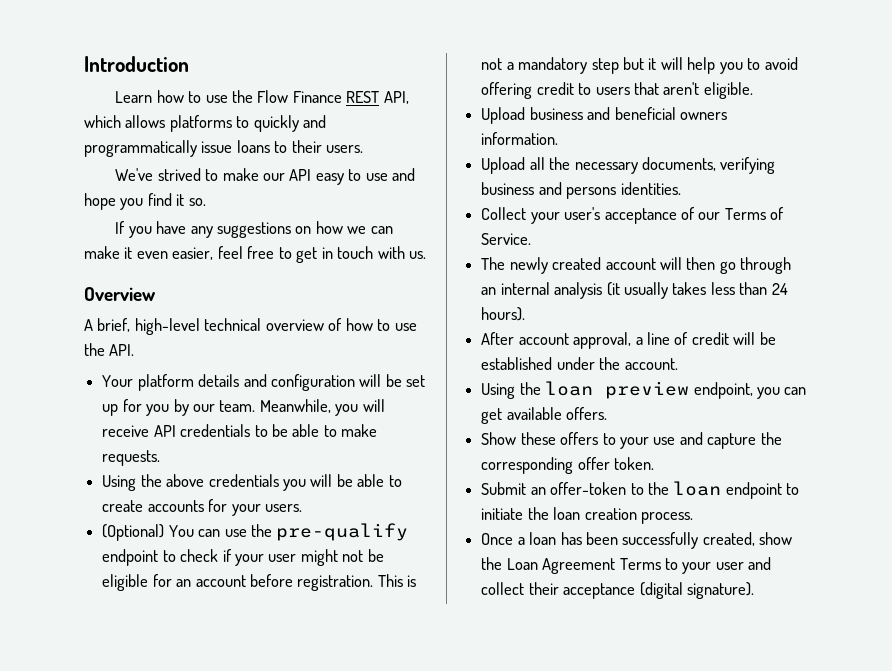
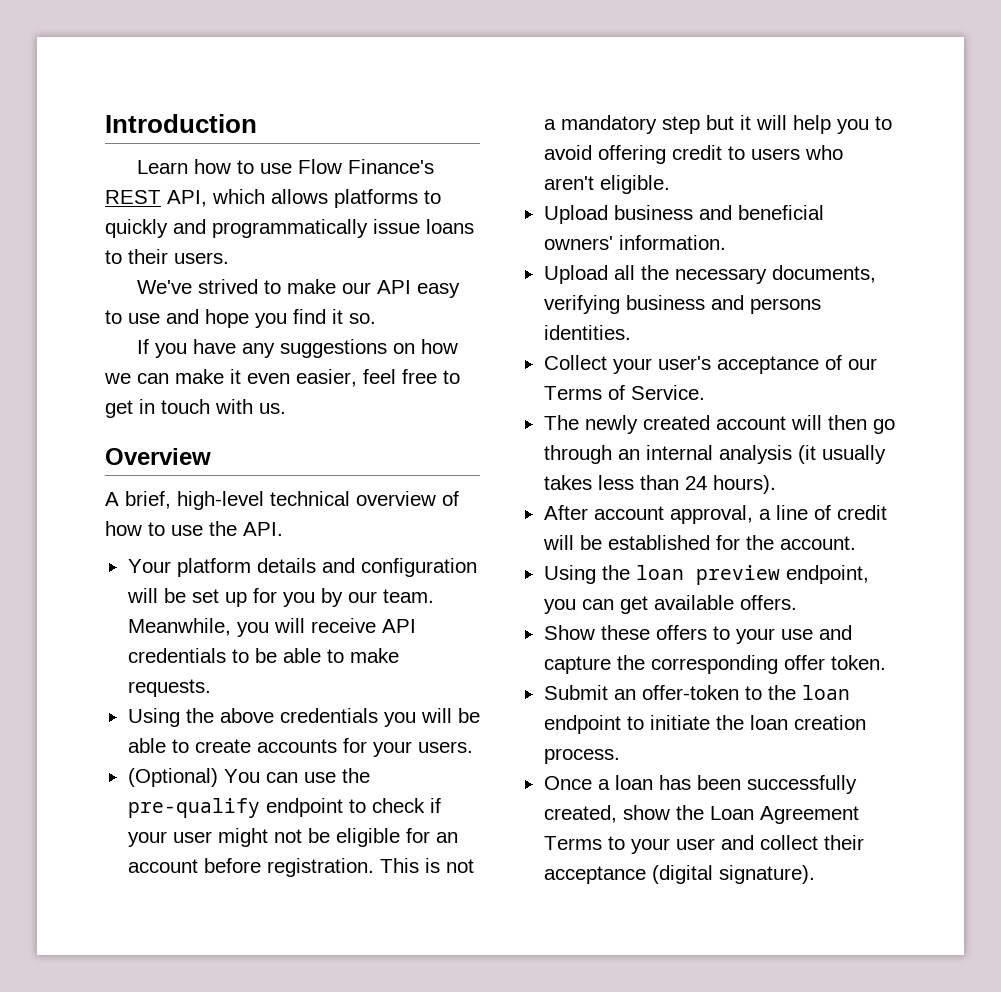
[231,90,342,103] the Flow Finance -> [297,159,434,174] Flow Finance's
[633,82,659,95] that -> [804,145,843,160] who
[679,112,727,120] owners -> [543,236,613,250] owners'
[556,357,595,370] under -> [715,535,740,550] for

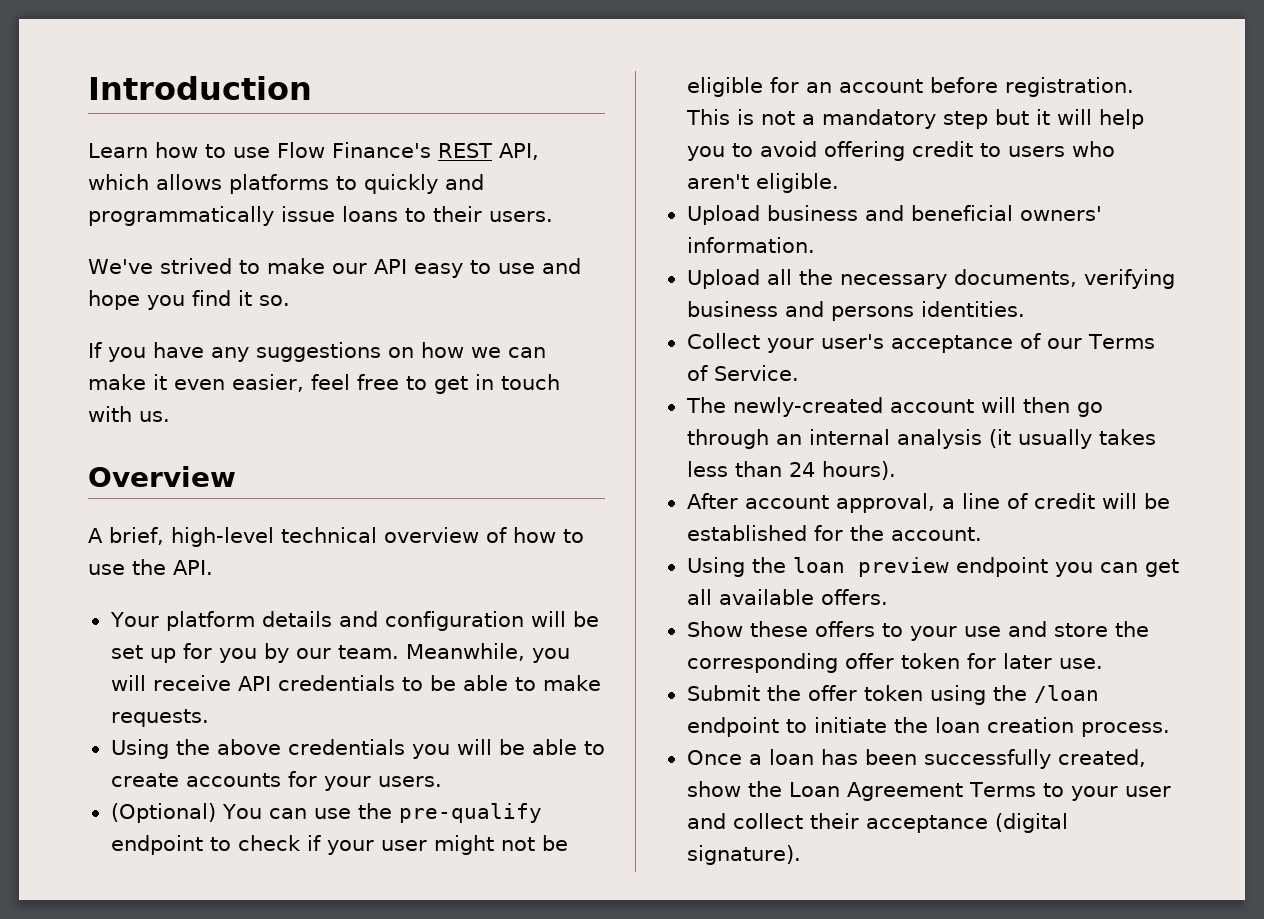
[584,415,710,434] newly created -> [732,397,883,417] newly-created
[785,565,869,584] endpoint, -> [955,557,1048,577] endpoint
(648, 605) none -> [686,589,712,605] all
[543,656,611,674] capture -> [1053,623,1108,637] store
[830,655,886,670] [543,685,850,700] token. // Submit an offer-token to the loan -> [900,653,1103,669] [686,685,1099,705] token for later use. // Submit the offer token using the /loan

